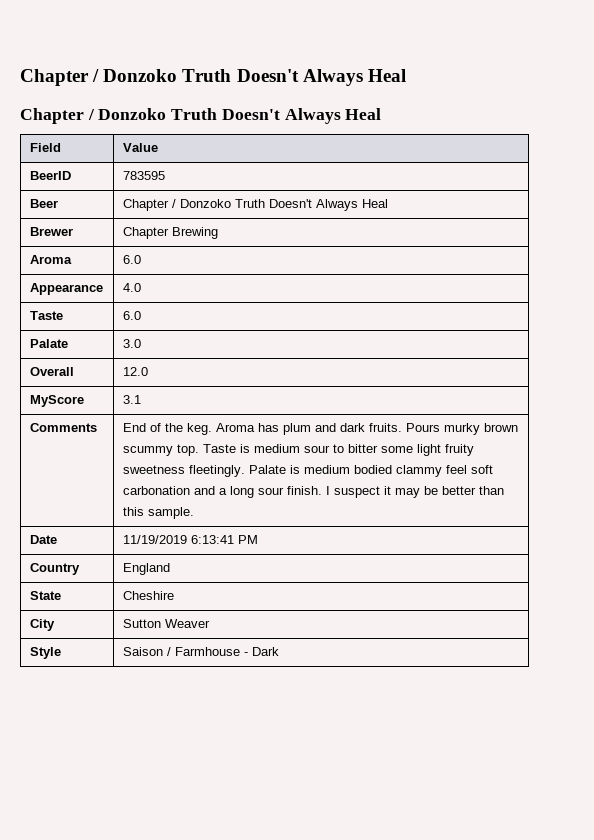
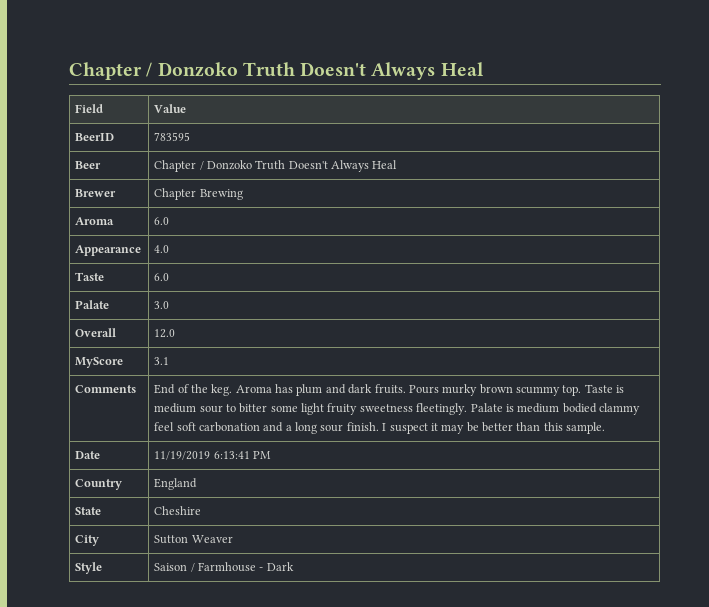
[20,69,406,86] [20,108,382,124] Chapter / Donzoko Truth Doesn't Always Heal // Chapter / Donzoko Truth Doesn't Always Heal -> [69,62,484,80] Chapter / Donzoko Truth Doesn't Always Heal

